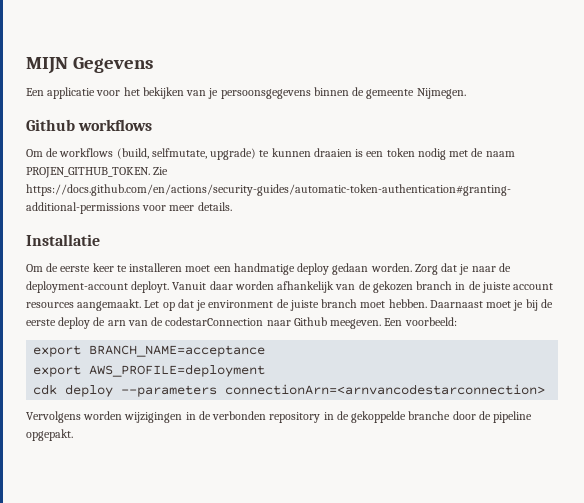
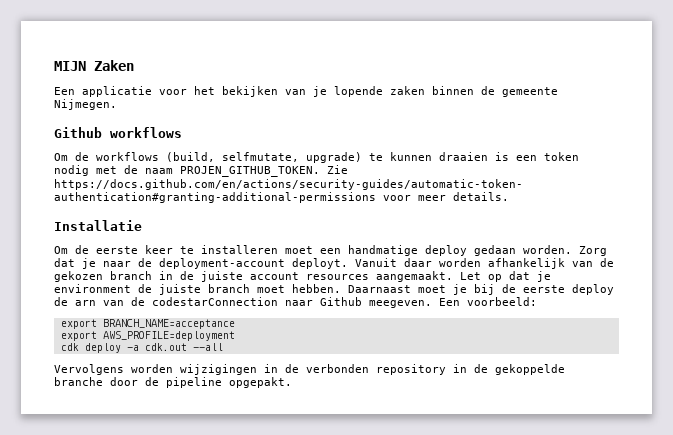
[72,57,153,73] Gegevens -> [94,60,134,71] Zaken
[220,89,311,99] persoonsgegevens -> [334,86,425,97] lopende zaken
[121,384,546,397] --parameters connectionArn=<arnvancodestarconnection> -> [126,343,223,351] -a cdk.out --all

